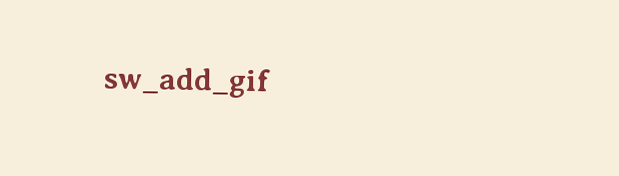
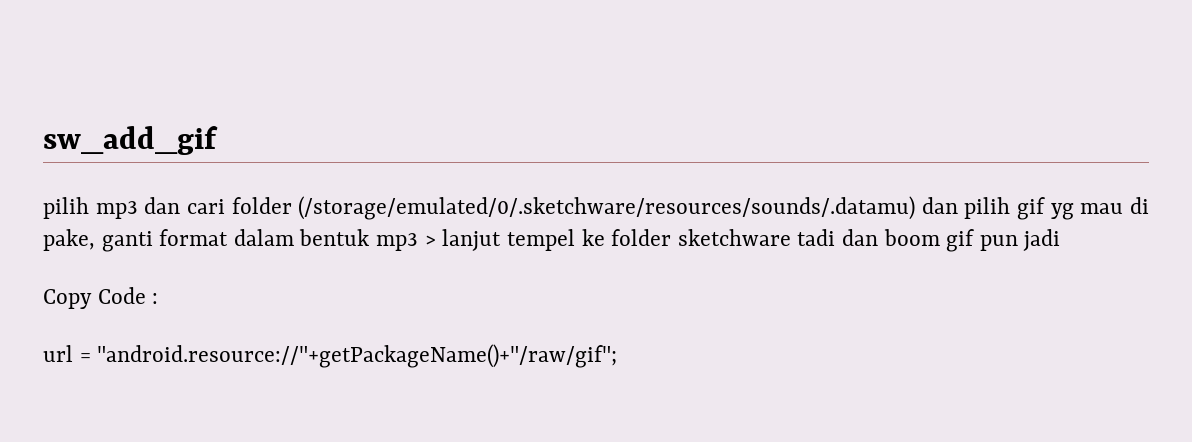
(271, 82) none -> [43,196,1149,220] [43,229,1061,252] [43,287,159,309] [43,344,618,368] // pilih mp3 dan cari folder (/storage/emulated/0/.sketchware/resources/sounds/.datamu) dan pilih gif yg mau di pake, ganti format dalam bentuk mp3 > lanjut tempel ke folder sketchware tadi dan boom gif pun jadi // Copy Code : // url = "android.resource://"+getPackageName()+"/raw/gif";

